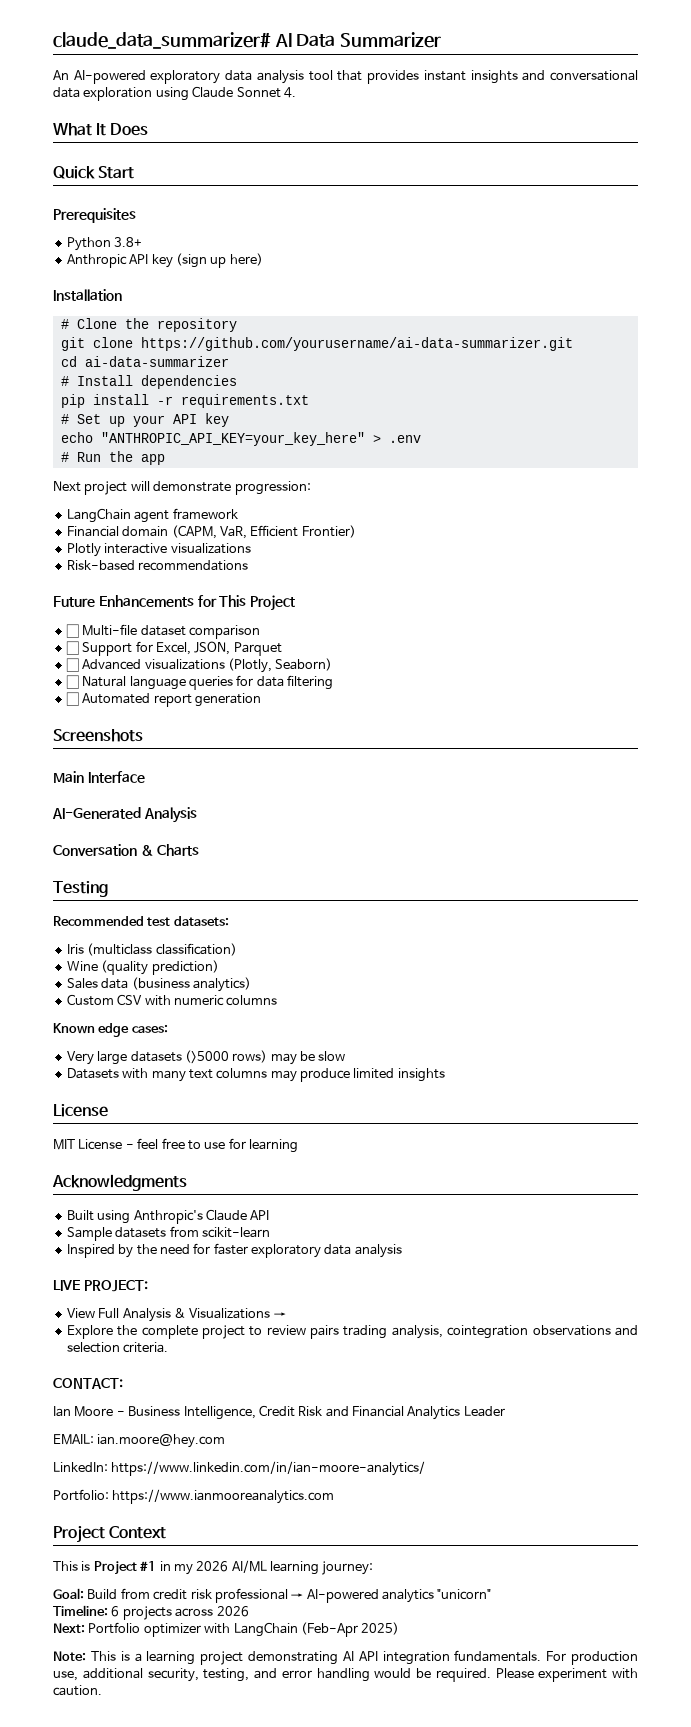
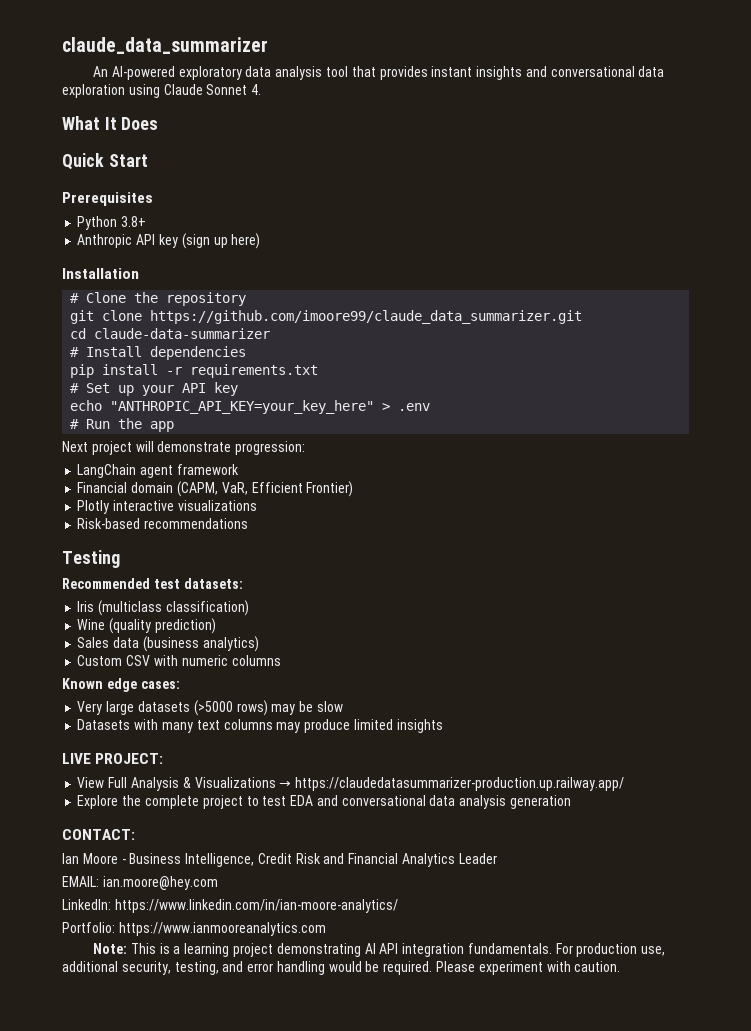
[53,32,442,49] claude_data_summarizer# AI Data Summarizer -> [62,37,268,54] claude_data_summarizer
[140,337,573,351] https://github.com/yourusername/ai-data-summarizer.git -> [150,310,583,324] https://github.com/imoore99/claude_data_summarizer.git
[84,356,229,367] ai-data-summarizer -> [94,328,271,339] claude-data-summarizer
[53,595,296,611] [65,624,260,639] [65,641,282,656] [65,658,333,673] [65,675,333,690] [65,692,261,707] [53,729,143,742] [53,771,145,783] [52,807,197,823] [53,844,199,856] // Future Enhancements for This Project // ☐ Multi-file dataset comparison // ☐ Support for Excel, JSON, Parquet // ☐ Advanced visualizations (Plotly, Seaborn) // ☐ Natural language queries for data filtering // ☐ Automated report generation // Screenshots // Main Interface // AI-Generated Analysis // Conversation & Charts -> (249, 523) none
[53,1104,108,1117] [53,1138,298,1153] [52,1174,187,1191] [66,1209,270,1224] [66,1226,270,1241] [66,1243,402,1258] // License // MIT License - feel free to use for learning // Acknowledgments // Built using Anthropic's Claude API // Sample datasets from scikit-learn // Inspired by the need for faster exploratory data analysis -> (443, 726) none
(286, 1315) none -> [295,777,625,791] https://claudedatasummarizer-production.up.railway.app/
[266,1325,638,1339] [66,1342,169,1353] review pairs trading analysis, cointegration observations and selection criteria. -> [262,795,571,809] test EDA and conversational data analysis generation
[53,1525,167,1543] [53,1560,374,1575] [53,1588,492,1603] [53,1605,249,1620] [53,1622,400,1637] // Project Context // This is Project #1 in my 2026 AI/ML learning journey: // Goal: Build from credit risk professional → AI-powered analytics "unicorn" // Timeline: 6 projects across 2026 // Next: Portfolio optimizer with LangChain (Feb-Apr 2025) -> (326, 929) none

